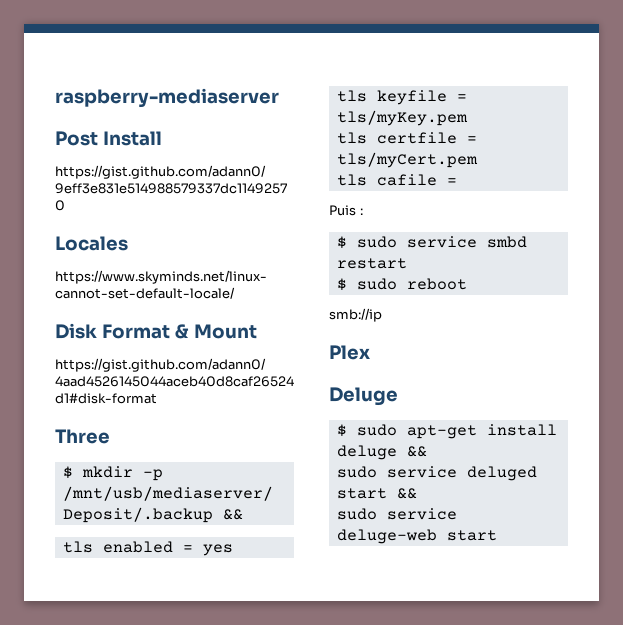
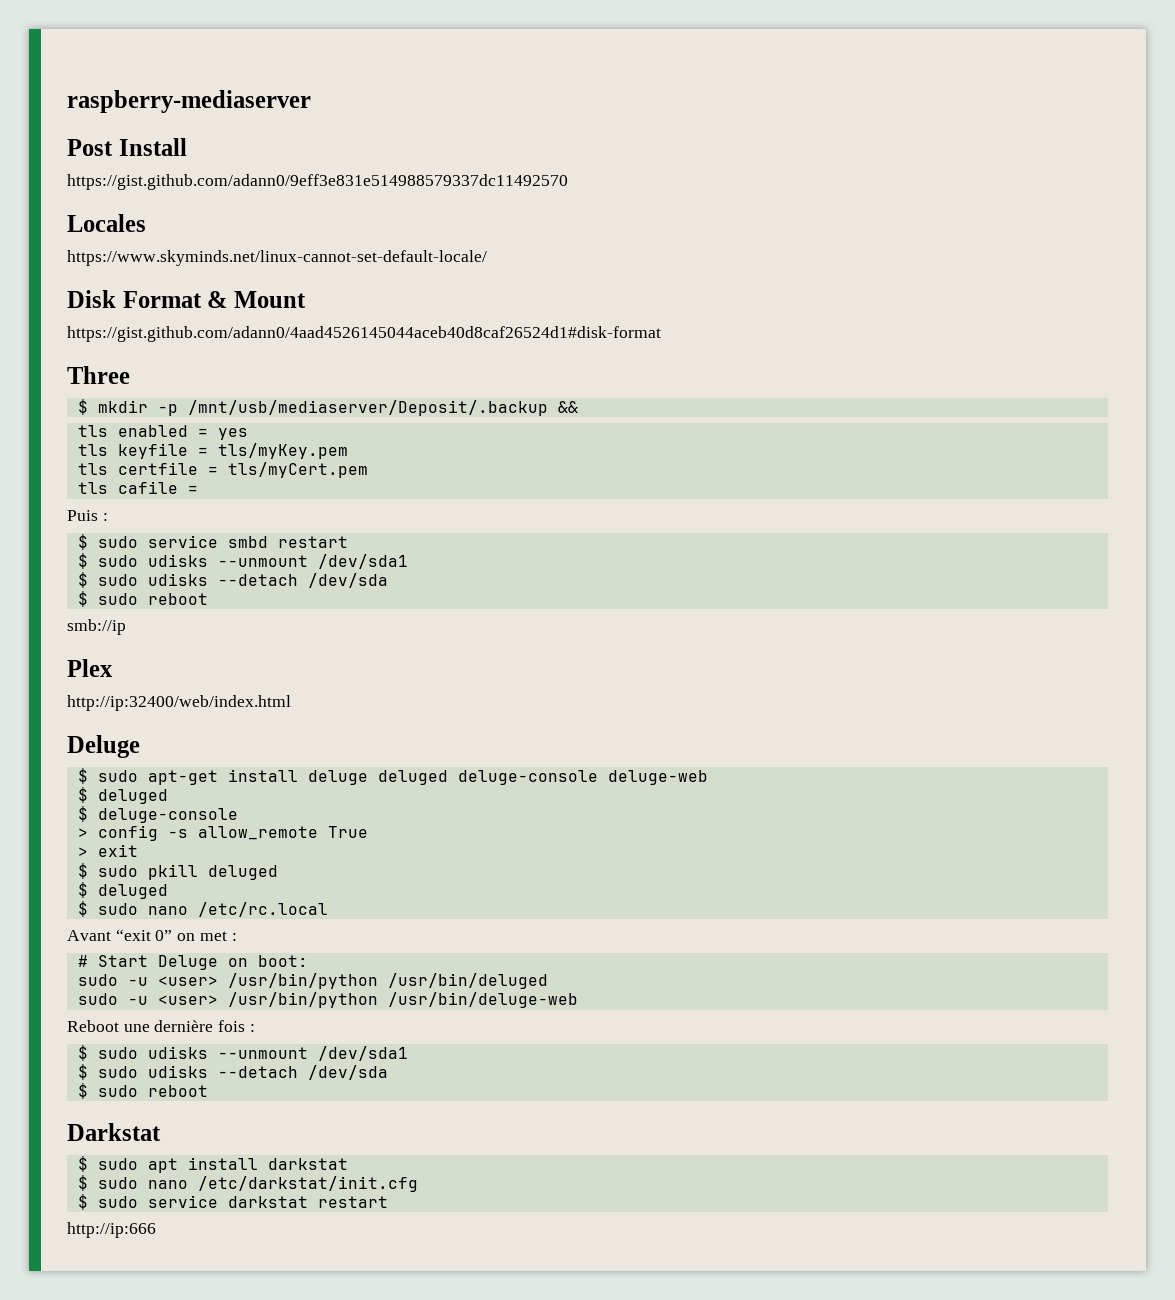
(407, 263) none -> [77,553,408,569] [77,572,388,588] // $ sudo udisks --unmount /dev/sda1 // $ sudo udisks --detach /dev/sda
(370, 352) none -> [67,695,291,711] // http://ip:32400/web/index.html
[406,446,427,457] [336,466,537,481] [336,488,417,499] [336,508,457,520] [336,529,497,544] && // sudo service deluged start && // sudo service deluge-web start -> [377,770,708,785] [77,787,168,804] [77,806,238,823] [77,825,368,841] [77,844,138,857] [77,863,278,880] [77,882,168,899] [77,901,328,917] [67,929,237,941] [77,955,308,970] [77,973,548,989] [77,992,578,1008] [67,1020,255,1032] [77,1045,408,1061] [77,1064,388,1080] [77,1083,208,1099] [67,1123,161,1141] [77,1156,348,1173] [77,1175,418,1192] [77,1194,388,1210] [67,1222,156,1238] deluged deluge-console deluge-web // $ deluged // $ deluge-console // > config -s allow_remote True // > exit // $ sudo pkill deluged // $ deluged // $ sudo nano /etc/rc.local // Avant “exit 0” on met : // # Start Deluge on boot: // sudo -u <user> /usr/bin/python /usr/bin/deluged // sudo -u <user> /usr/bin/python /usr/bin/deluge-web // Reboot une dernière fois : // $ sudo udisks --unmount /dev/sda1 // $ sudo udisks --detach /dev/sda // $ sudo reboot // Darkstat // $ sudo apt install darkstat // $ sudo nano /etc/darkstat/init.cfg // $ sudo service darkstat restart // http://ip:666

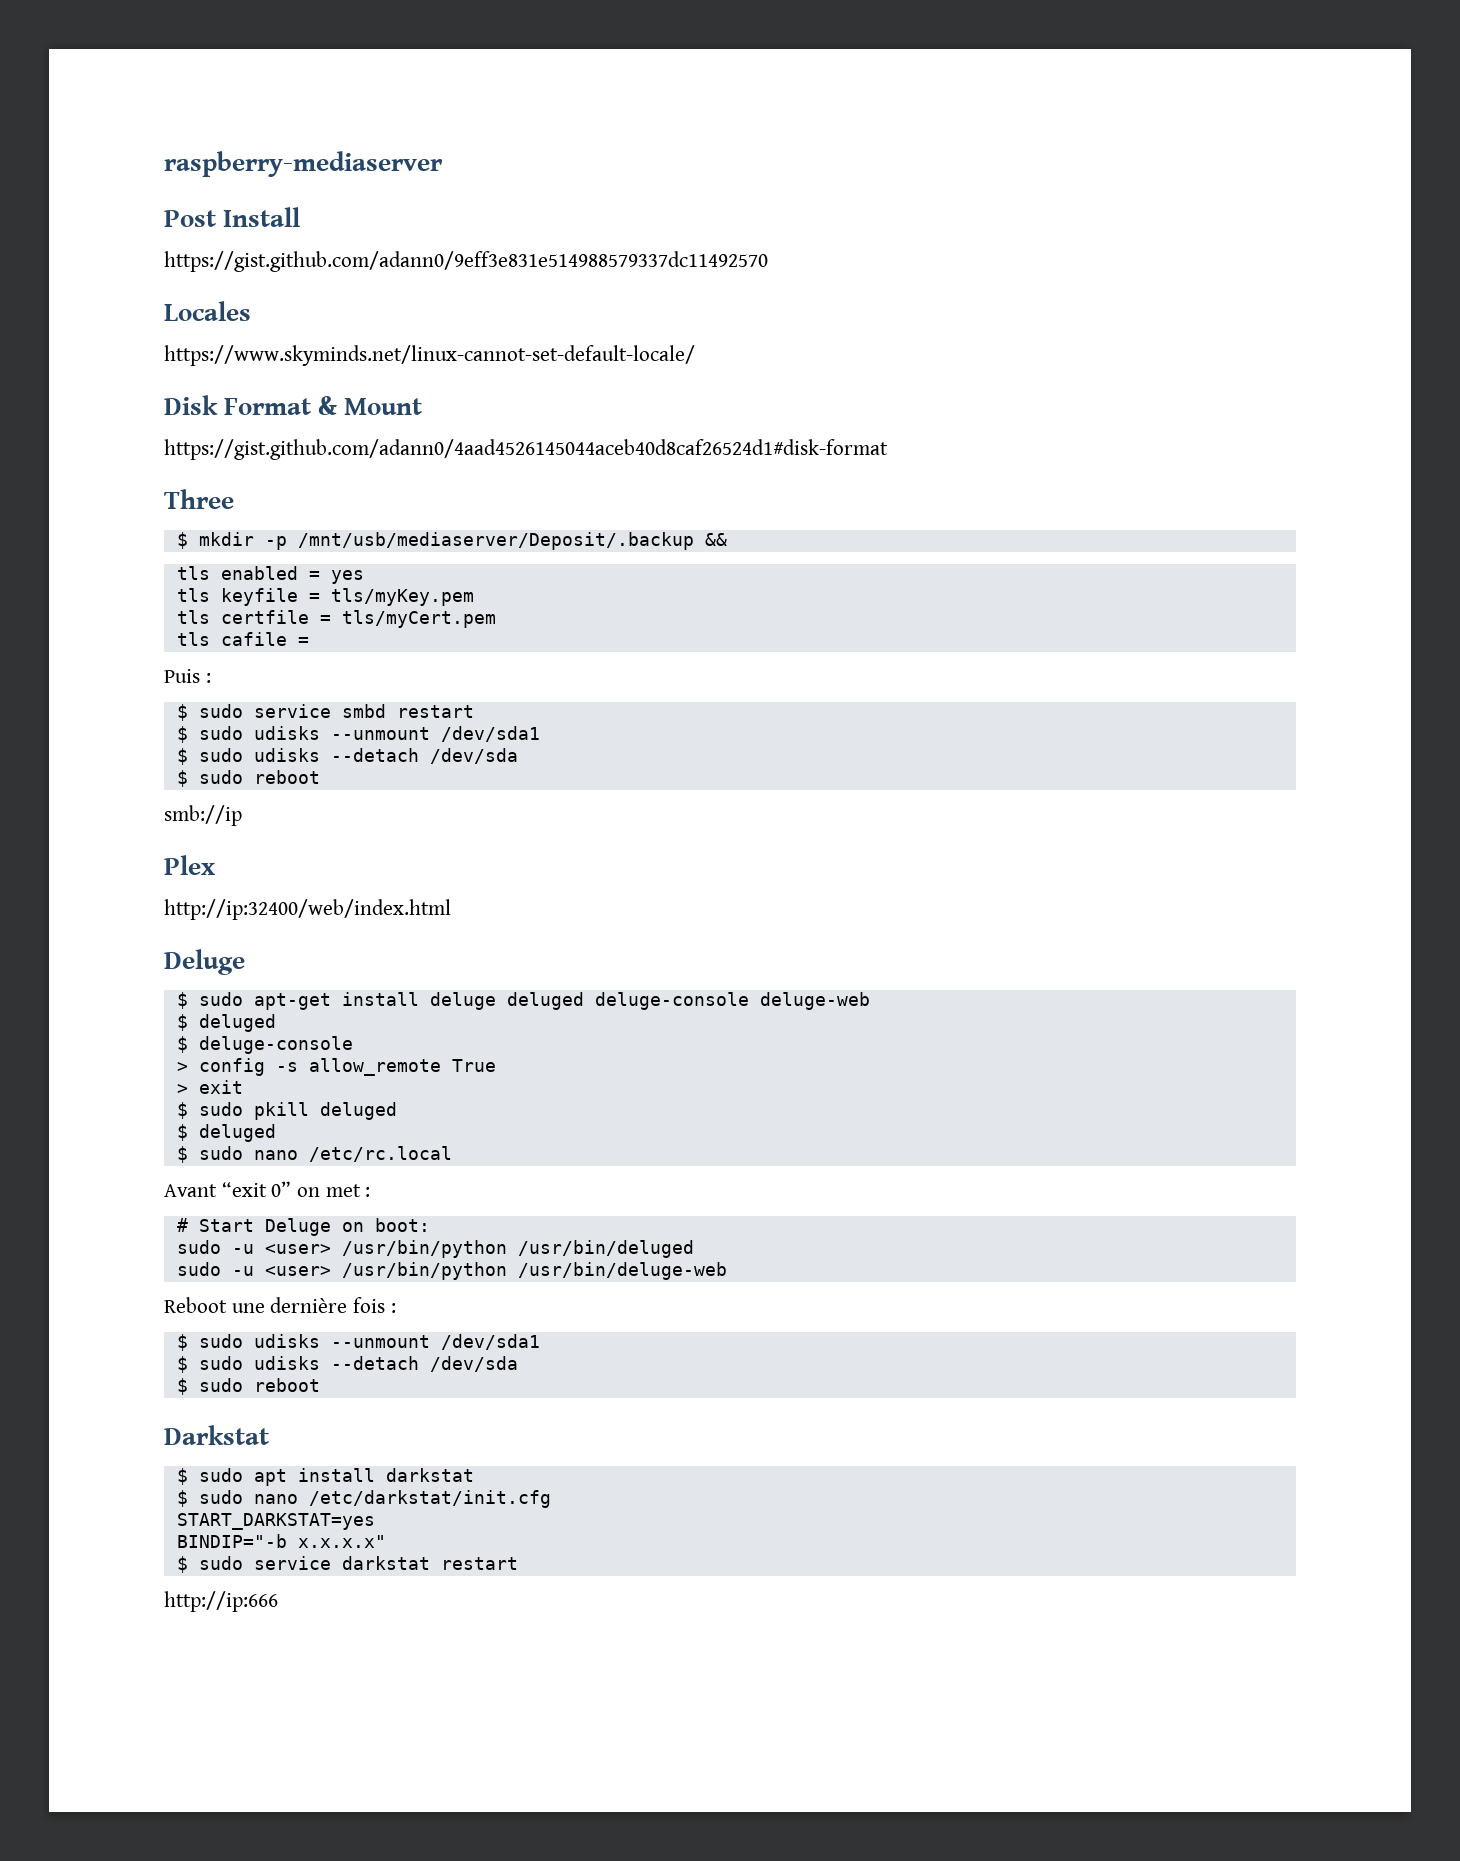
(418, 1184) none -> [176,1513,375,1530] [176,1534,386,1548] // START_DARKSTAT=yes // BINDIP="-b x.x.x.x"

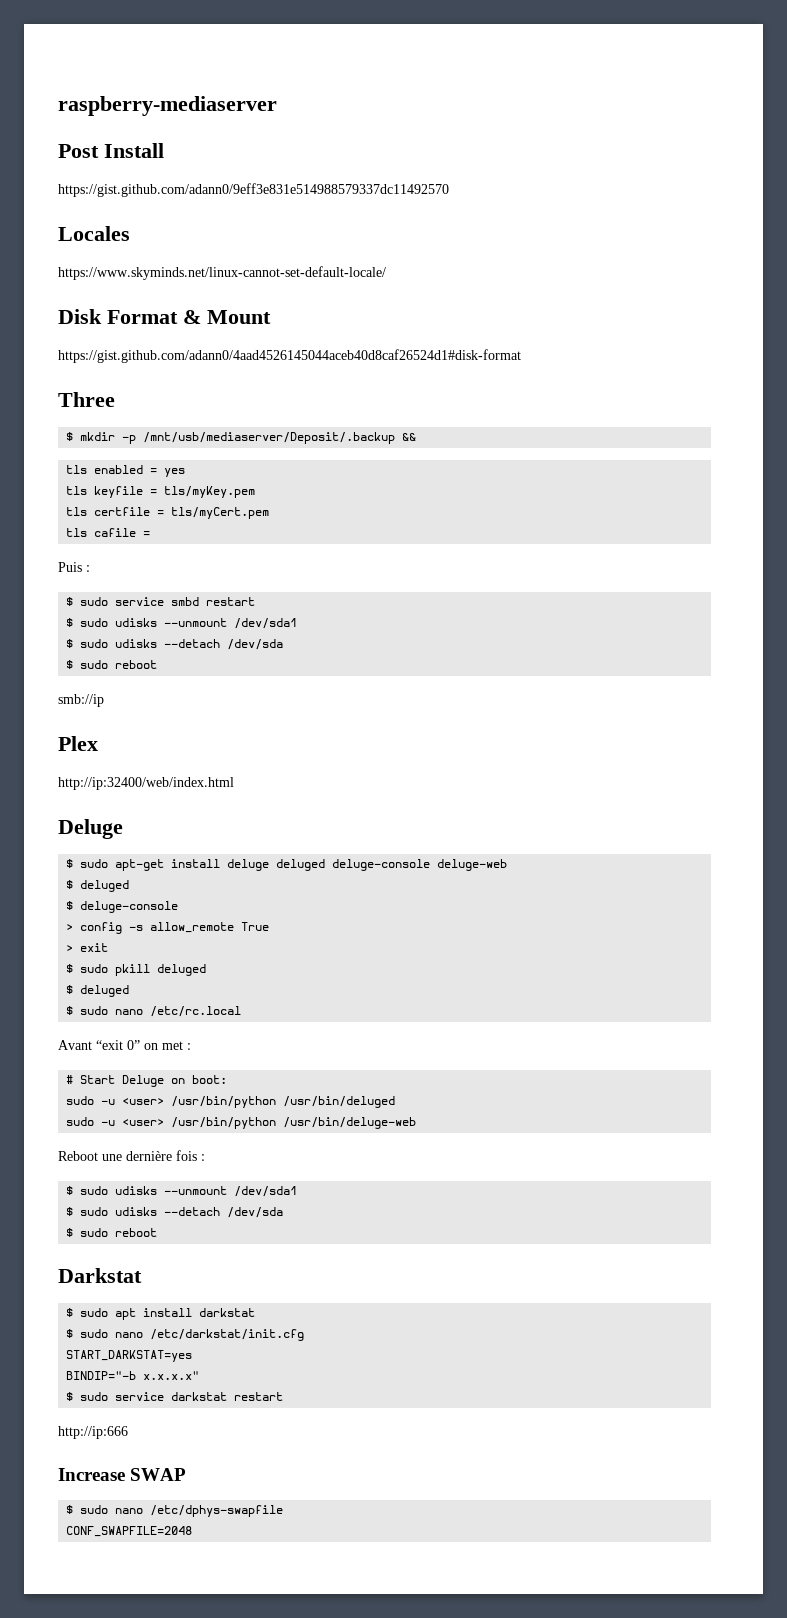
(278, 1601) none -> [58,1468,187,1481] [66,1505,284,1517] [66,1526,193,1537] // Increase SWAP // $ sudo nano /etc/dphys-swapfile // CONF_SWAPFILE=2048

